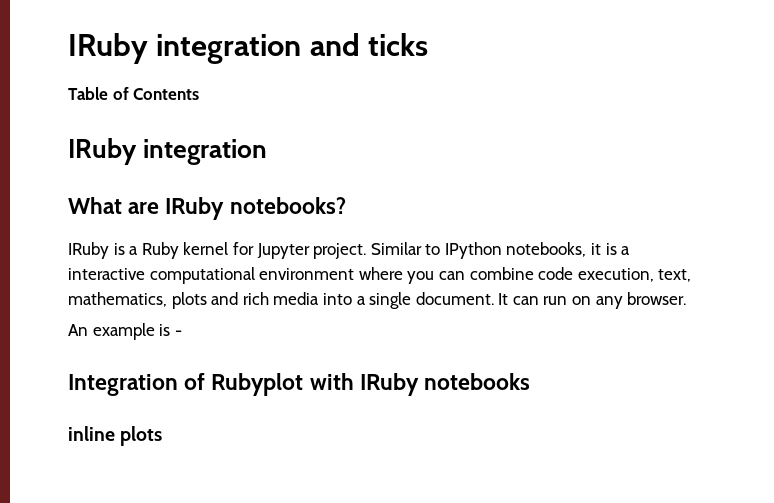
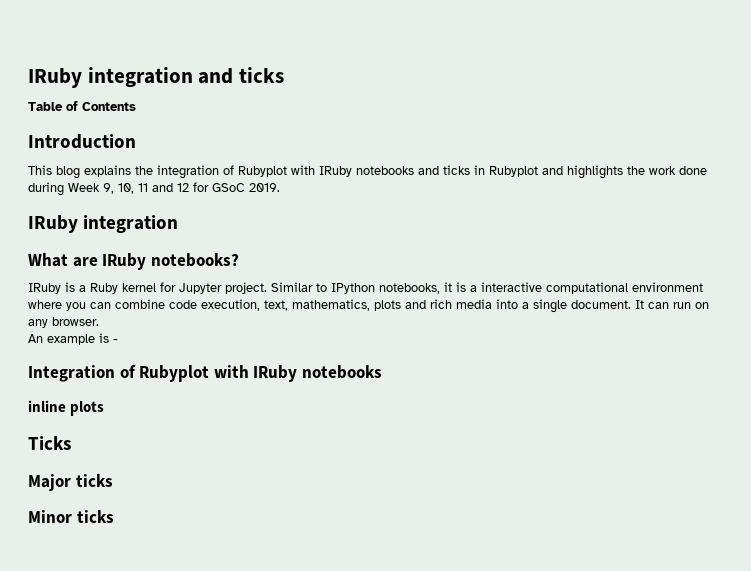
(200, 94) none -> [28,134,136,149] [28,165,707,179] [28,182,280,196] // Introduction // This blog explains the integration of Rubyplot with IRuby notebooks and ticks in Rubyplot and highlights the work done during Week 9, 10, 11 and 12 for GSoC 2019.
(163, 436) none -> [28,436,71,450] [28,474,113,491] [28,510,114,523] // Ticks // Major ticks // Minor ticks

